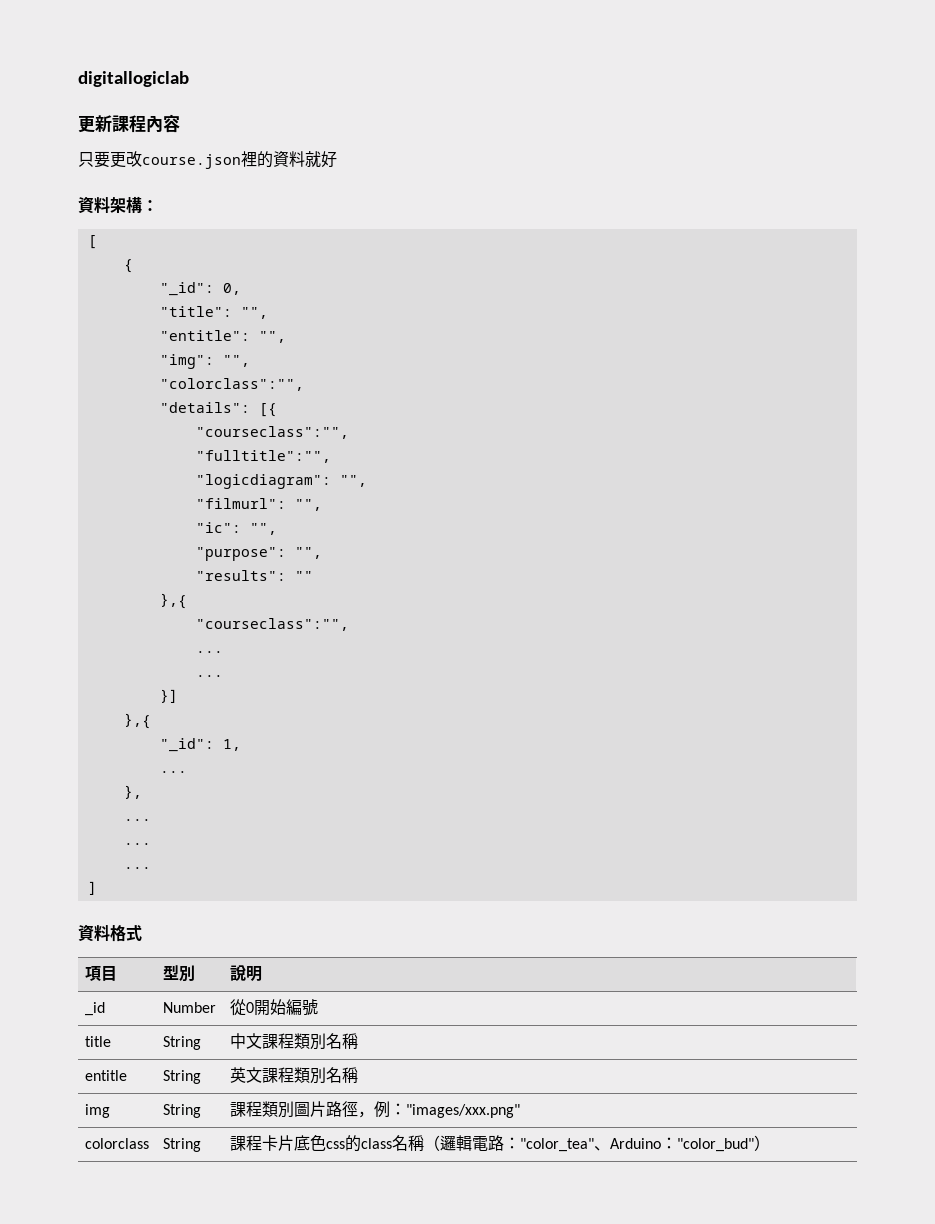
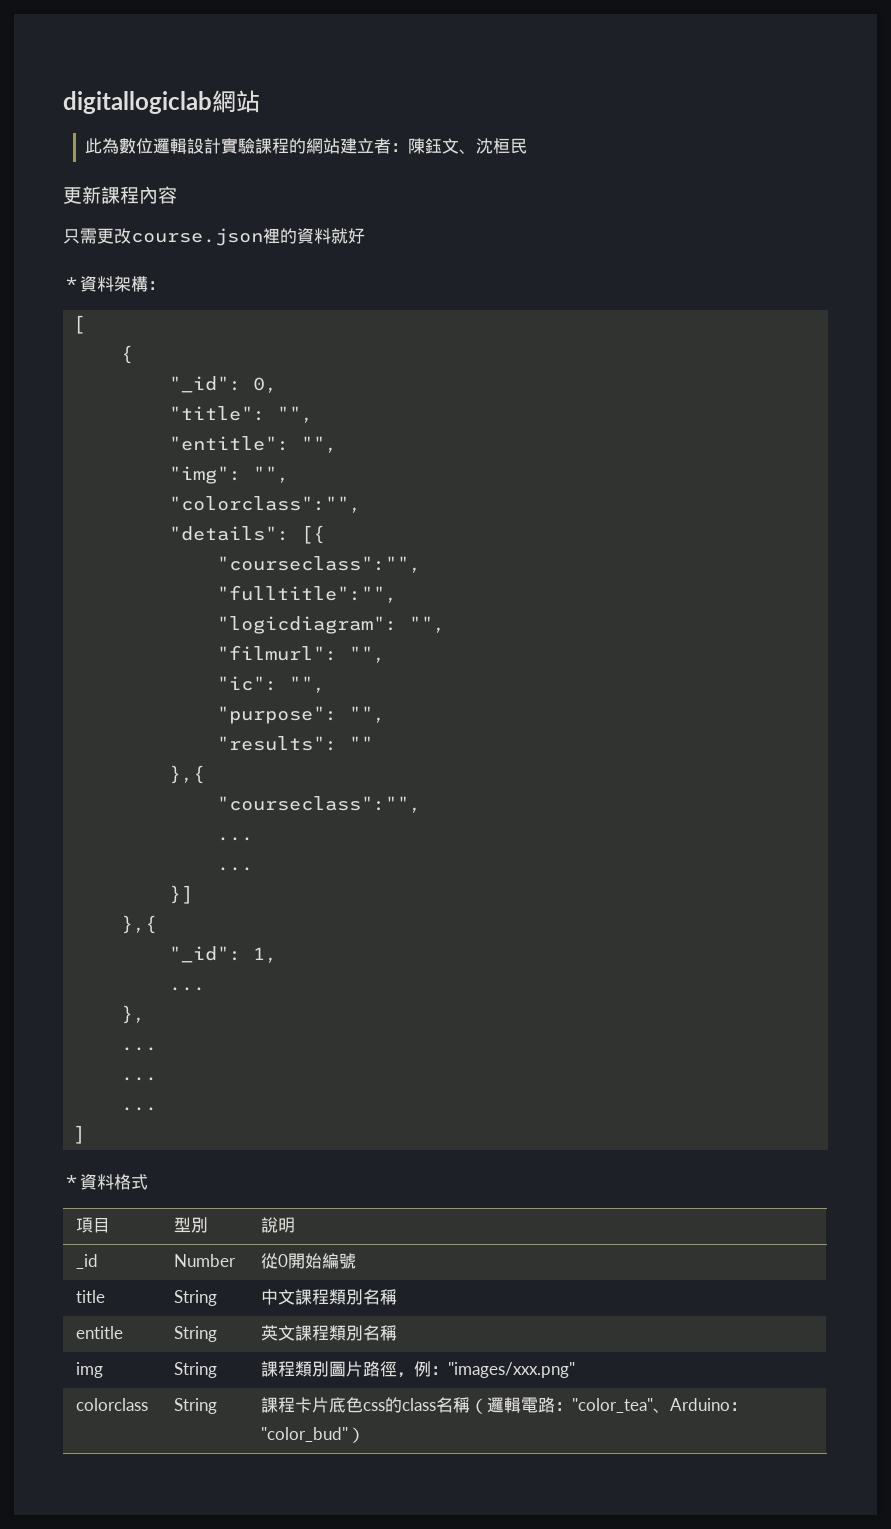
(189, 79) none -> [212,90,260,113] [85,138,528,154] 網站 // 此為數位邏輯設計實驗課程的網站建立者：陳鈺文、沈桓民
[94,151,110,168] 要 -> [80,228,97,244] 需
(337, 159) none -> [63,277,80,290] ＊
(97, 888) none -> [63,1175,80,1188] ＊

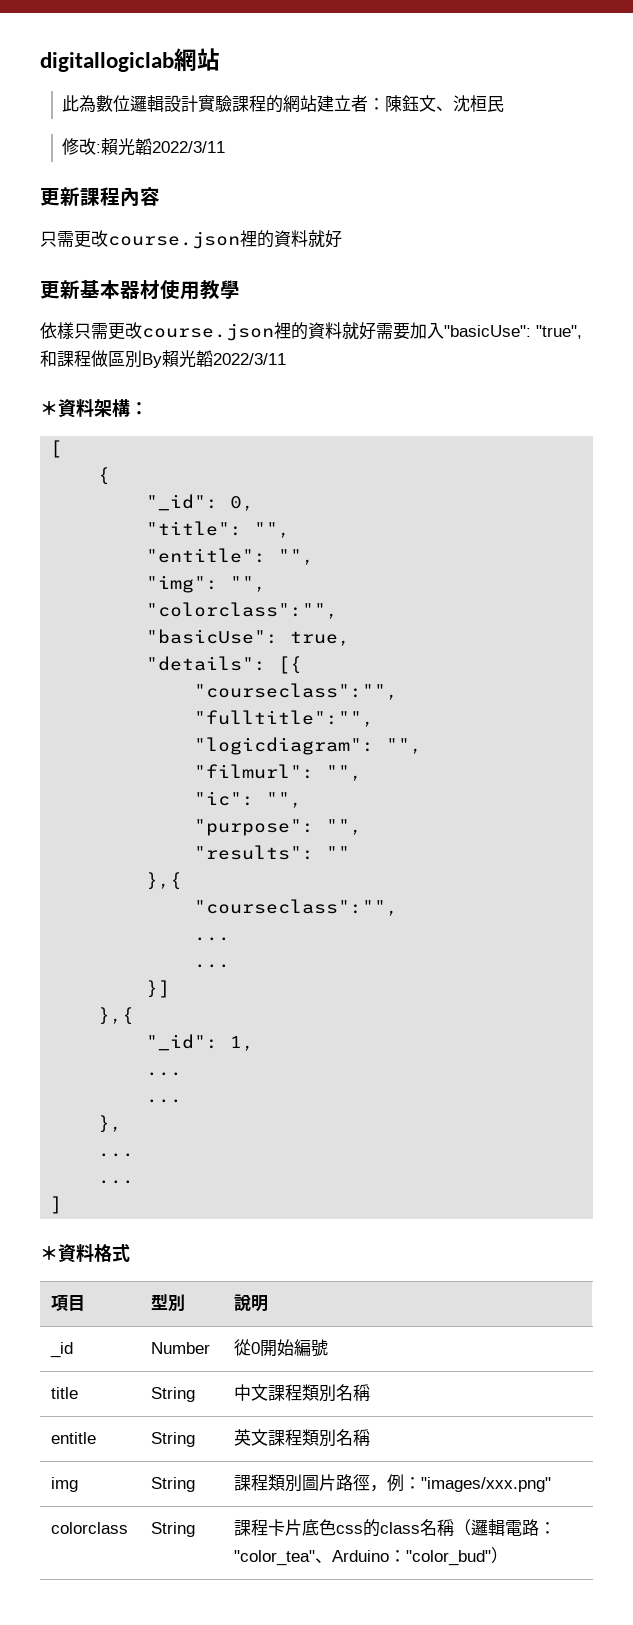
(528, 146) none -> [62,138,226,156] // 修改:賴光韜2022/3/11
(365, 236) none -> [40,279,240,300] [40,322,582,341] [40,350,286,368] // 更新基本器材使用教學 // 依樣只需更改course.json裡的資料就好需要加入"basicUse": "true",和課程做區別By賴光韜2022/3/11
(362, 504) none -> [146,629,351,646] // "basicUse": true,
(206, 989) none -> [146,1099,183,1103] // ...
[121,1107,158,1111] // ... -> (135, 1182) none

